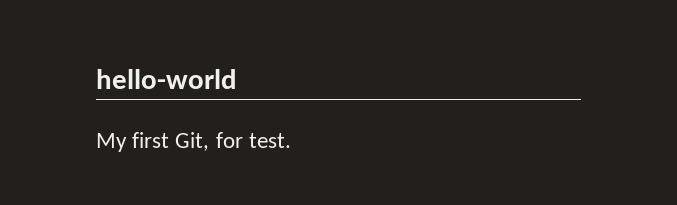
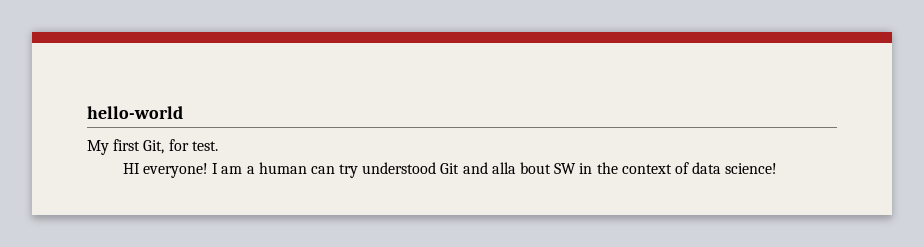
(291, 140) none -> [122,162,778,178] // HI everyone! I am a human can try understood Git and alla bout SW in the context of data science!

